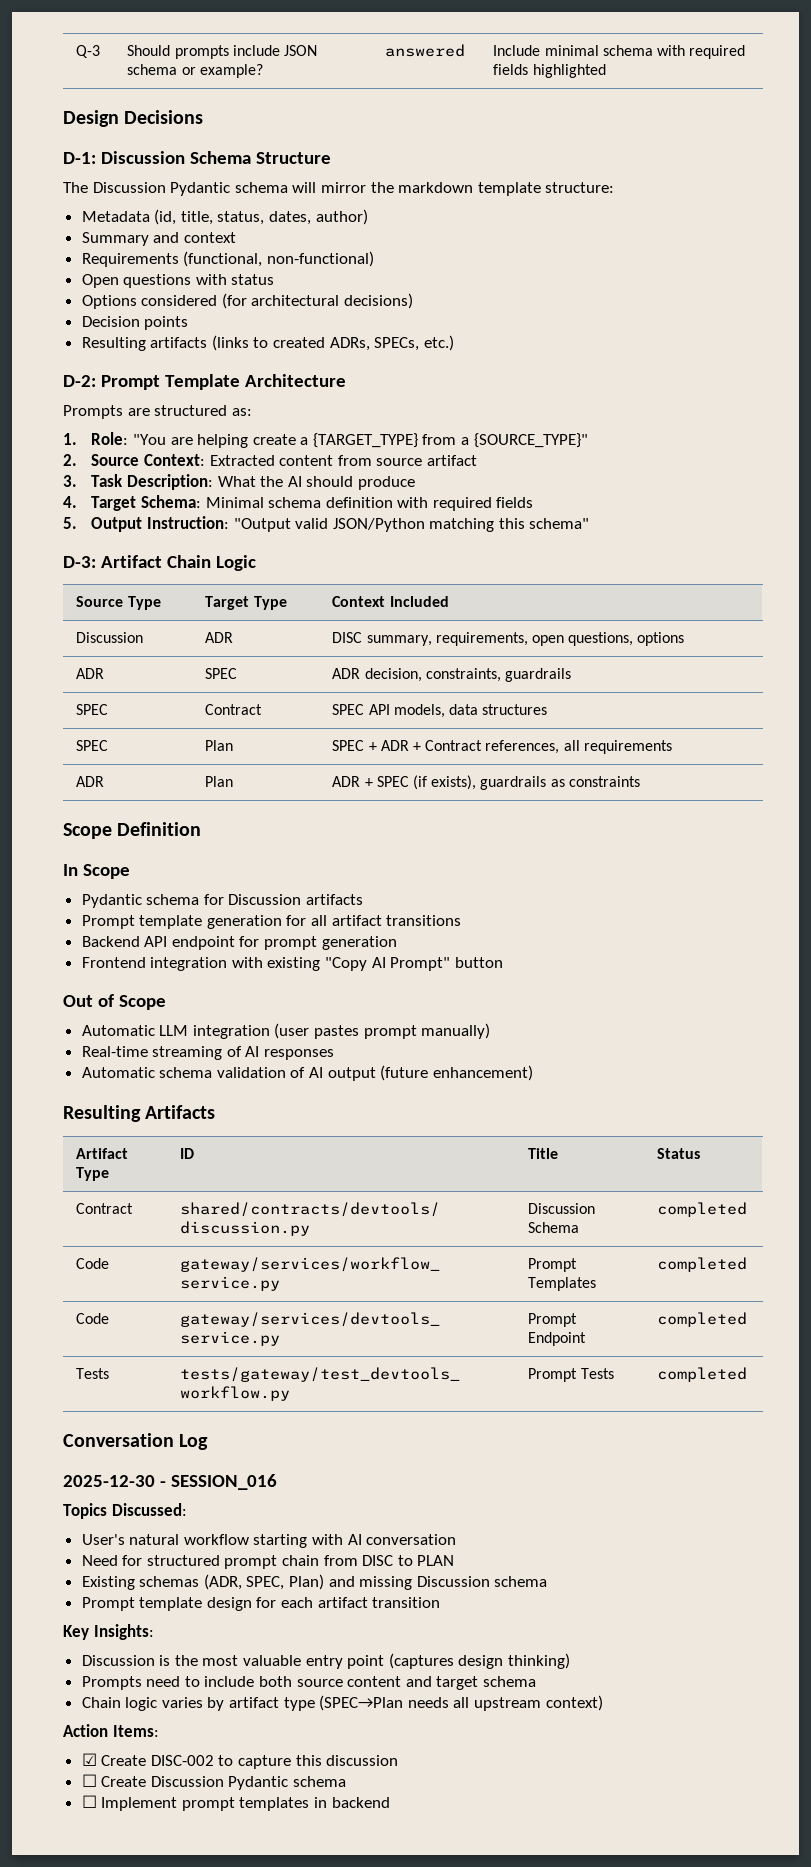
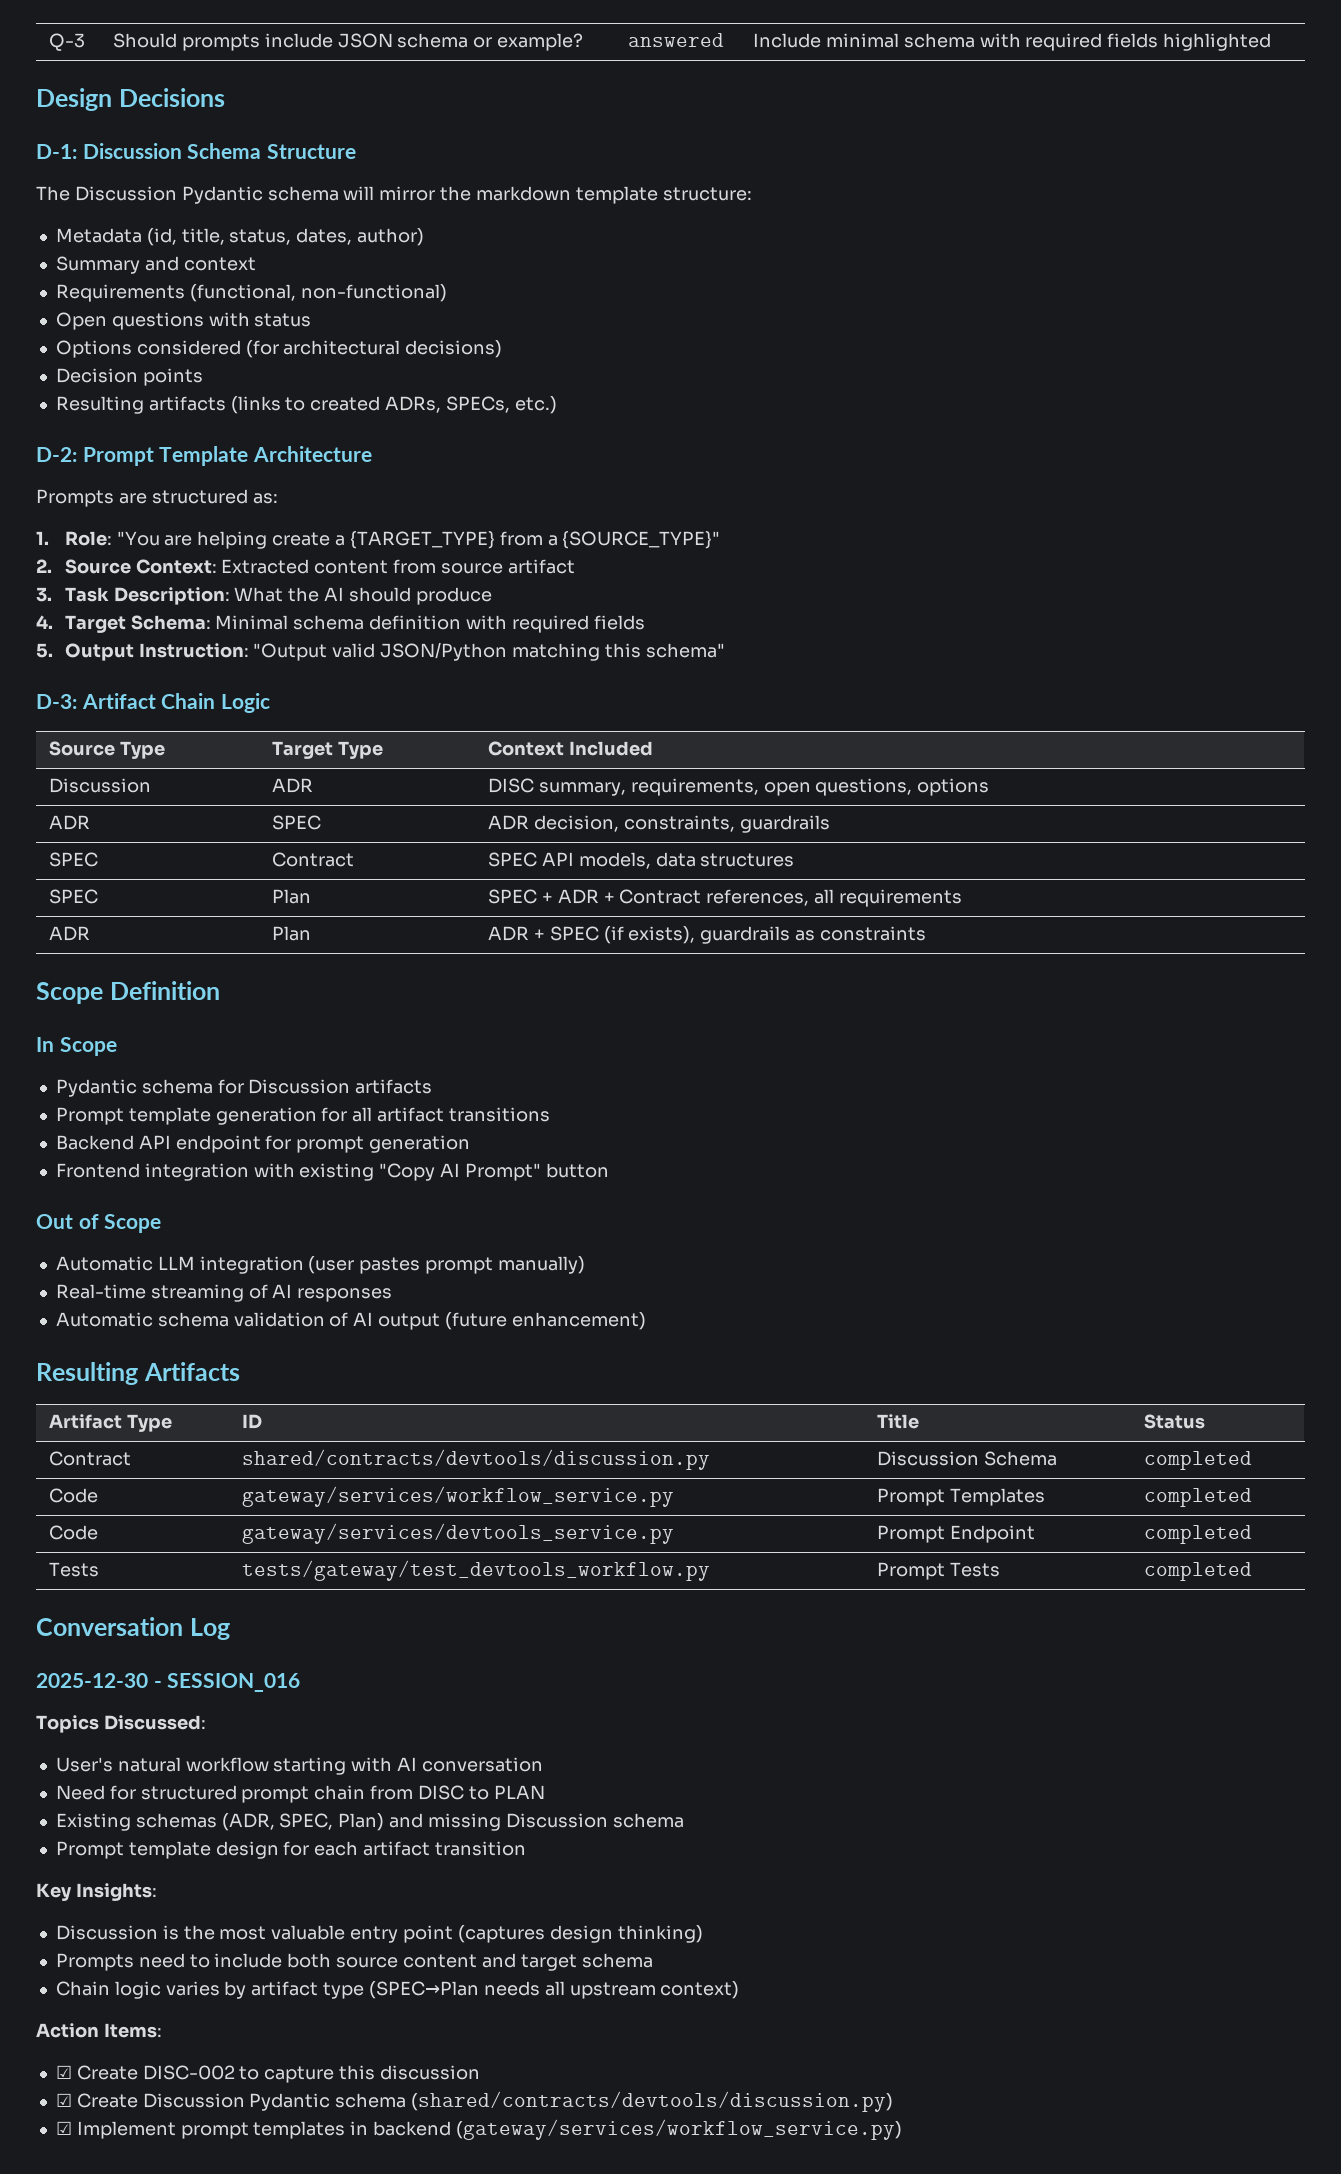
[81,1774,97,1787] ☐ -> [55,2093,72,2107] ☑
[81,1795,97,1808] // ☐ -> [411,2091,894,2112] [55,2121,72,2135] (shared/contracts/devtools/discussion.py) // ☑
(390, 1802) none -> [455,2119,902,2140] (gateway/services/workflow_service.py)

